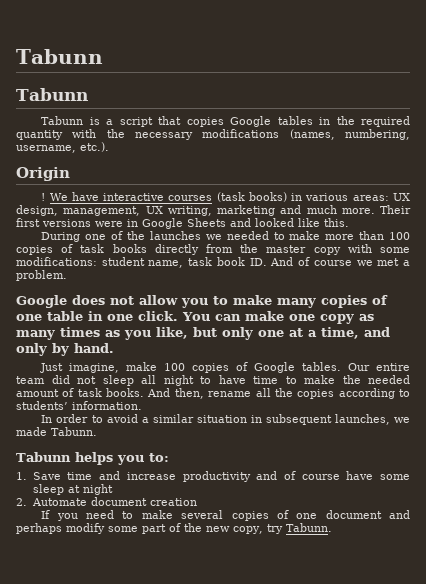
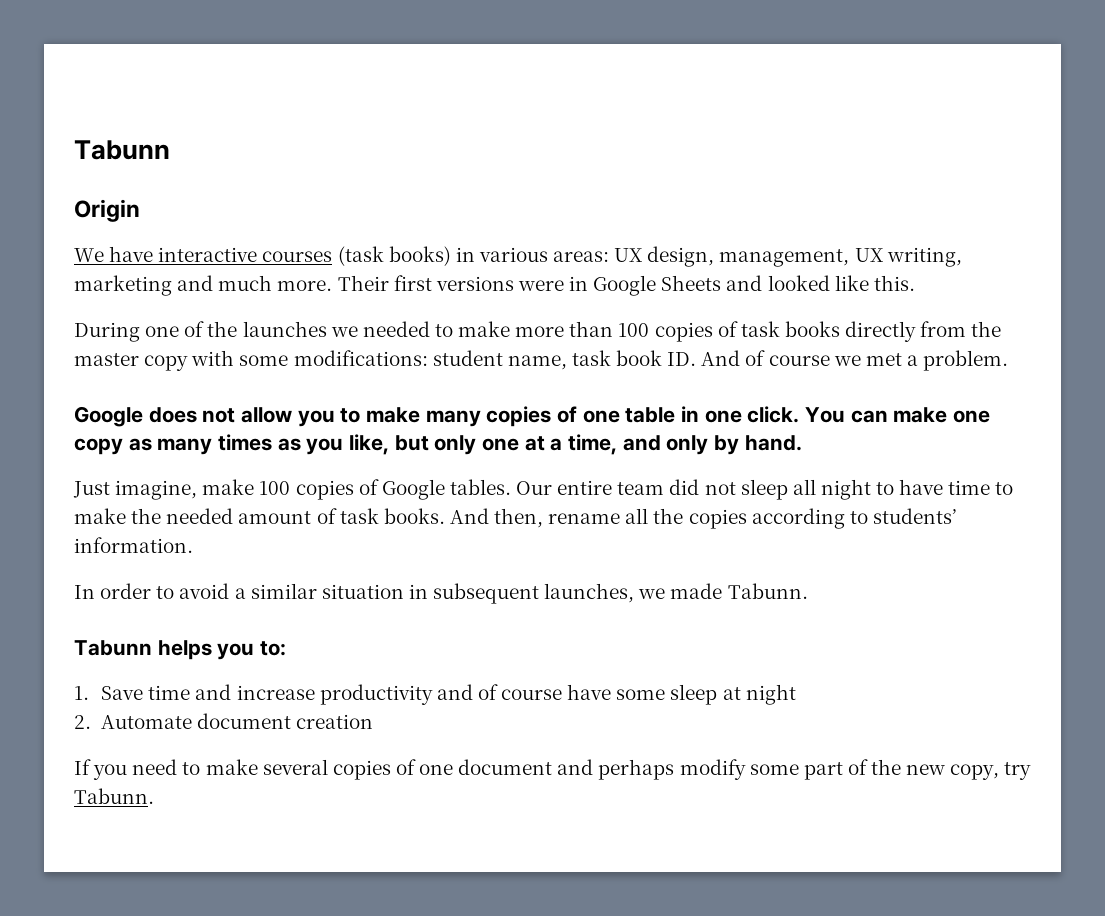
[16,49,103,64] [16,88,88,101] [41,116,410,127] [16,129,410,140] [16,142,109,153] Tabunn // Tabunn // Tabunn is a script that copies Google tables in the required quantity with the necessary modifications (names, numbering, username, etc.). -> [74,140,170,160] Tabunn
[41,193,46,201] ! -> (140, 210) none

